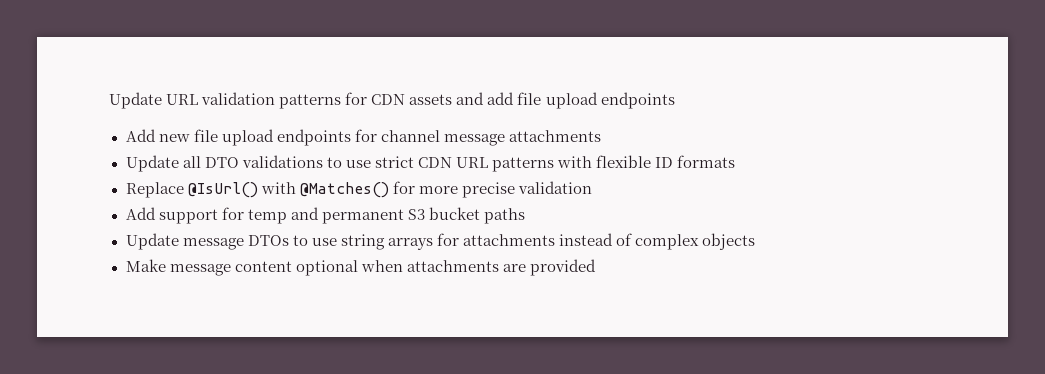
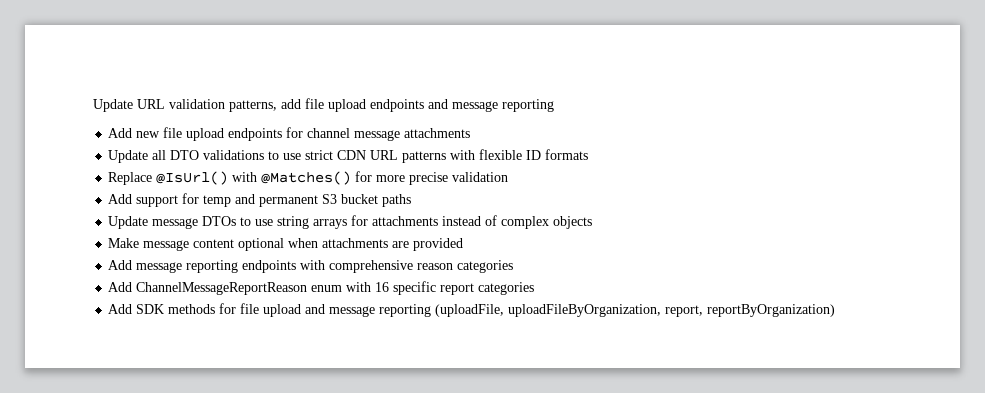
[279,92,485,109] patterns for CDN assets and -> [229,100,277,112] patterns,
(675, 100) none -> [428,99,554,112] and message reporting
(596, 267) none -> [108,260,514,273] [108,281,535,295] [108,303,836,317] // Add message reporting endpoints with comprehensive reason categories // Add ChannelMessageReportReason enum with 16 specific report categories // Add SDK methods for file upload and message reporting (uploadFile, uploadFileByOrganization, report, reportByOrganization)

